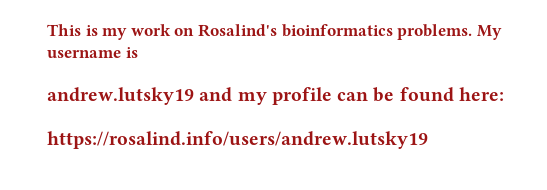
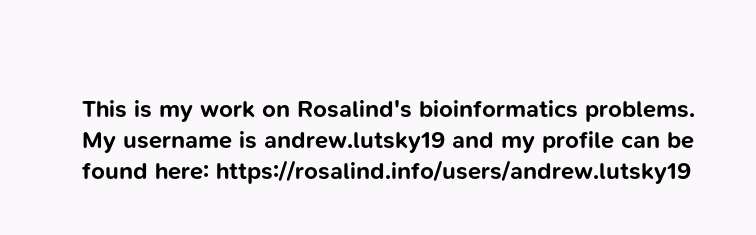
(138, 52) // -> (257, 140) none
(504, 94) // -> (209, 171) none

